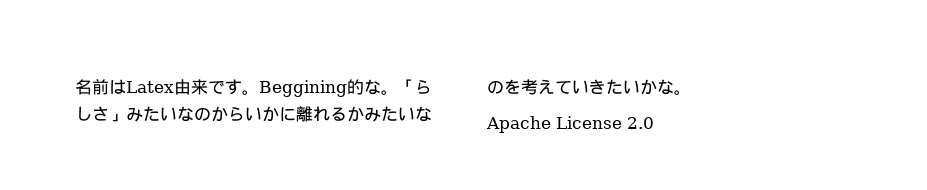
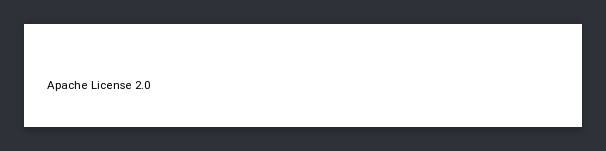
[75,79,432,97] [75,106,432,122] [487,79,691,95] 名前はLatex由来です。Beggining的な。「らしさ」みたいなのからいかに離れるかみたいなのを考えていきたいかな。 // -> (47, 86) none

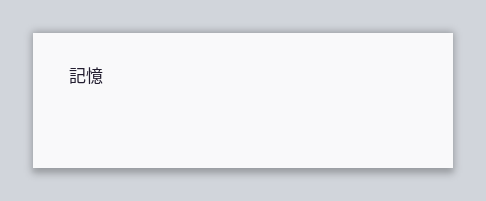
[47,81,151,91] Apache License 2.0 -> [69,67,103,85] 記憶

